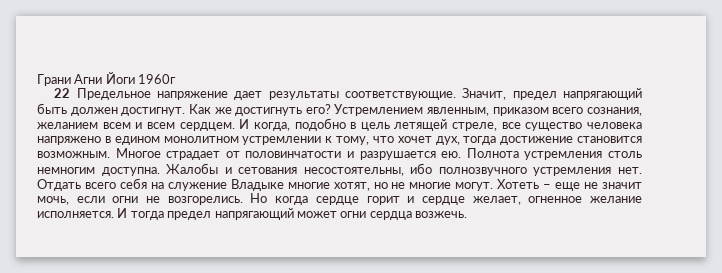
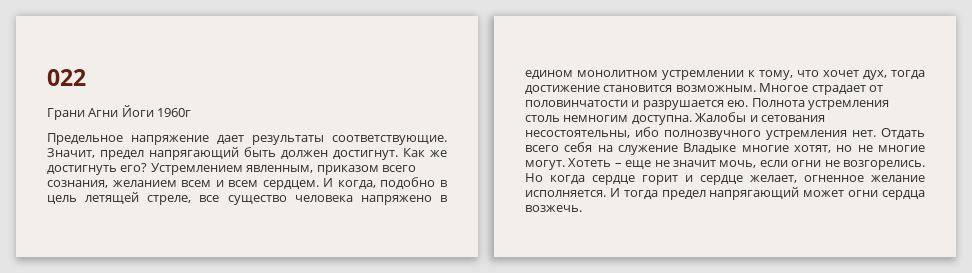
(37, 80) none -> [47,69,86,86] 022 //
[54,88,71,98] 22 -> (192, 112) none

